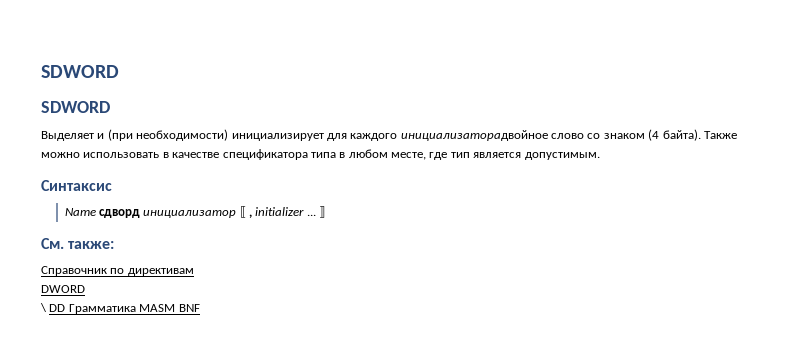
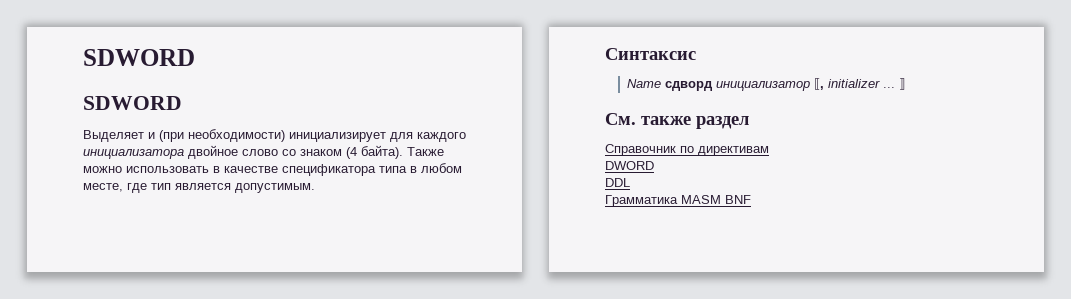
[400,130,548,141] инициализаторадвойное -> [83,145,238,159] инициализатора двойное
[239,206,253,218] ⟦ , -> [814,78,825,90] ⟦,
[68,241,115,249] также: -> [641,116,749,129] также раздел
[40,303,66,312] \ DD -> [605,178,630,187] DDL //

